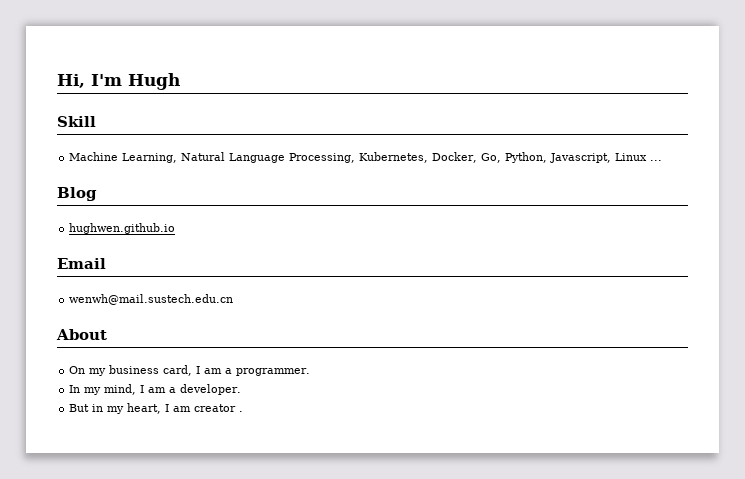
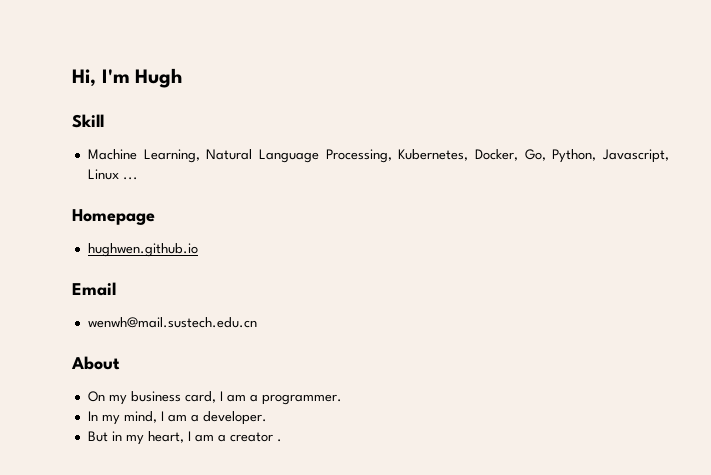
[57,187,97,201] Blog -> [72,209,155,225] Homepage
(192, 409) none -> [217,434,226,442] a

